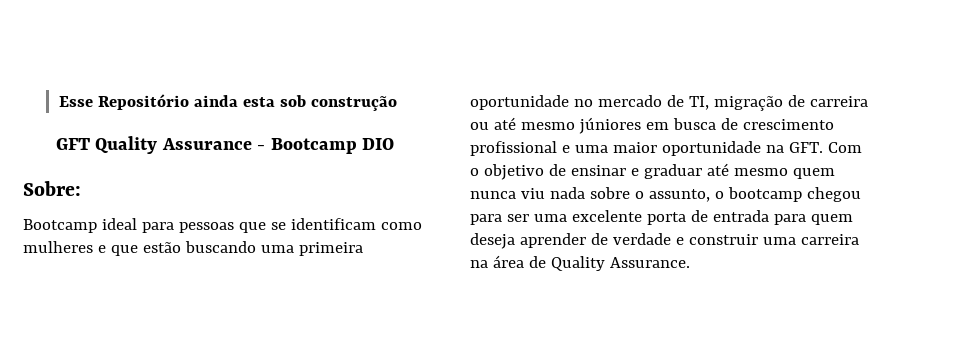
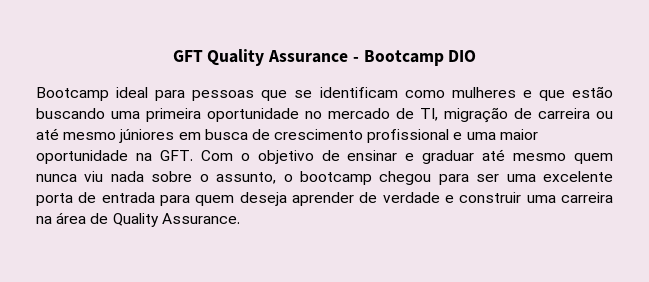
[58,94,397,111] Esse Repositório ainda esta sob construção // -> (172, 56) none
[23,181,81,196] // Sobre: -> (477, 56) none

